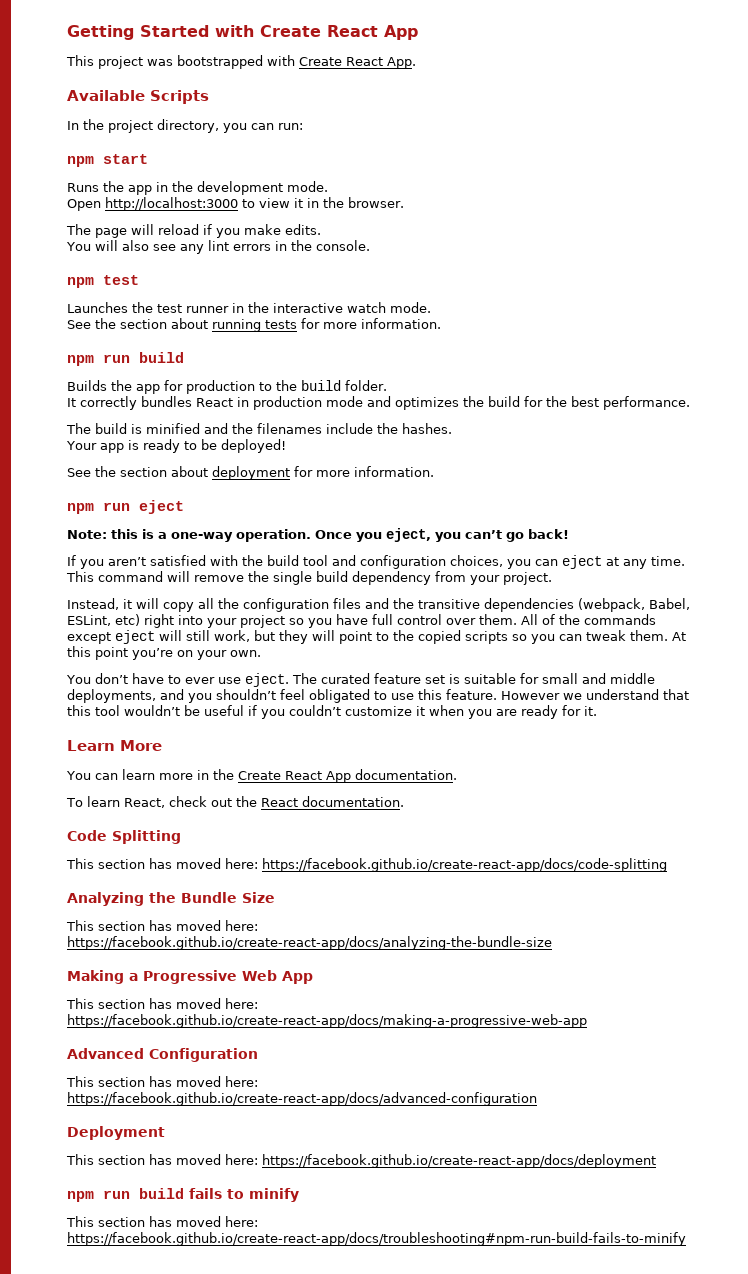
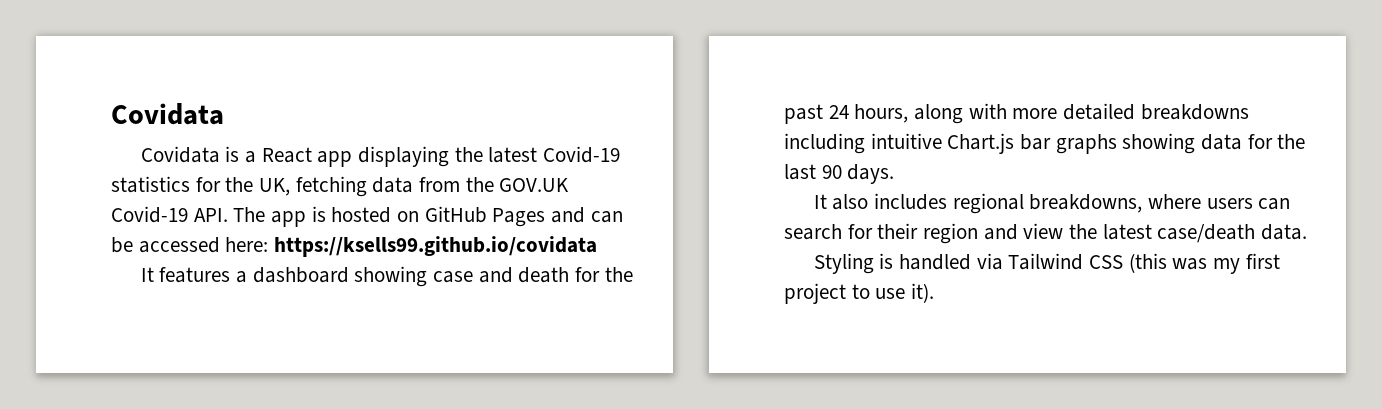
[67,25,418,40] [66,55,416,69] [67,90,209,104] [67,119,303,133] [67,154,148,167] [67,181,328,195] [67,197,404,211] [66,224,321,238] [66,240,370,254] [67,275,139,288] [67,302,431,313] [67,318,441,332] [67,352,184,366] [67,380,387,394] [67,396,690,410] [66,423,452,434] [66,439,286,453] [67,466,434,480] [67,500,184,514] [67,528,569,542] [67,555,685,569] [66,571,552,585] [67,598,690,612] [67,614,656,628] [67,630,686,644] [67,646,261,660] [66,673,655,687] [67,689,689,703] [67,705,597,719] [67,740,162,751] [66,769,457,783] [66,796,404,808] [67,830,181,844] [66,858,667,872] [67,892,275,906] [66,920,258,931] [67,936,552,950] [67,970,313,984] [66,998,258,1009] [67,1014,587,1028] [67,1048,258,1062] [66,1076,258,1087] [67,1092,537,1106] [67,1126,165,1140] [66,1154,656,1168] [67,1188,299,1202] [66,1216,258,1227] [67,1232,686,1246] Getting Started with Create React App // This project was bootstrapped with Create React App. // Available Scripts // In the project directory, you can run: // npm start // Runs the app in the development mode. // Open http://localhost:3000 to view it in the browser. // The page will reload if you make edits. // You will also see any lint errors in the console. // npm test // Launches the test runner in the interactive watch mode. // See the section about running tests for more information. // npm run build // Builds the app for production to the build folder. // It correctly bundles React in production mode and optimizes the build for the best performance. // The build is minified and the filenames include the hashes. // Your app is ready to be deployed! // See the section about deployment for more information. // npm run eject // Note: this is a one-way operation. Once you eject, you can’t go back! // If you aren’t satisfied with the build tool and configuration choices, you can eject at any time. This command will remove the single build dependency from your project. // Instead, it will copy all the configuration files and the transitive dependencies (webpack, Babel, ESLint, etc) right into your project so you have full control over them. All of the commands except eject will still work, but they will point to the copied scripts so you can tweak them. At this point you’re on your own. // You don’t have to ever use eject. The curated feature set is suitable for small and middle deployments, and you shouldn’t feel obligated to use this feature. However we understand that this tool wouldn’t be useful if you couldn’t customize it when you are ready for it. // Learn More // You can learn more in the Create React App documentation. // To learn React, check out the React documentation. // Code Splitting // This section has moved here: https://facebook.github.io/create-react-app/docs/code-splitting // Analyzing the Bundle Size // This section has moved here: https://facebook.github.io/create-react-app/docs/analyzing-the-bundle-size // Making a Progressive Web App // This section has moved here: https://facebook.github.io/create-react-app/docs/making-a-progressive-web-app // Advanced Configuration // This section has moved here: https://facebook.github.io/create-react-app/docs/advanced-configuration // Deployment // This section has moved here: https://facebook.github.io/create-react-app/docs/deployment // npm run build fails to minify // This section has moved here: https://facebook.github.io/create-react-app/docs/troubleshooting#npm-run-build-fails-to-minify -> [111,103,224,125] [140,146,621,167] [111,176,570,197] [111,206,623,227] [111,236,598,257] [140,266,633,287] [784,103,1249,124] [784,133,1306,154] [784,164,895,184] [813,193,1291,214] [784,223,1308,244] [813,253,1280,274] [784,283,935,304] Covidata // Covidata is a React app displaying the latest Covid-19 statistics for the UK, fetching data from the GOV.UK Covid-19 API. The app is hosted on GitHub Pages and can be accessed here: https://ksells99.github.io/covidata // It features a dashboard showing case and death for the past 24 hours, along with more detailed breakdowns including intuitive Chart.js bar graphs showing data for the last 90 days. // It also includes regional breakdowns, where users can search for their region and view the latest case/death data. // Styling is handled via Tailwind CSS (this was my first project to use it).

